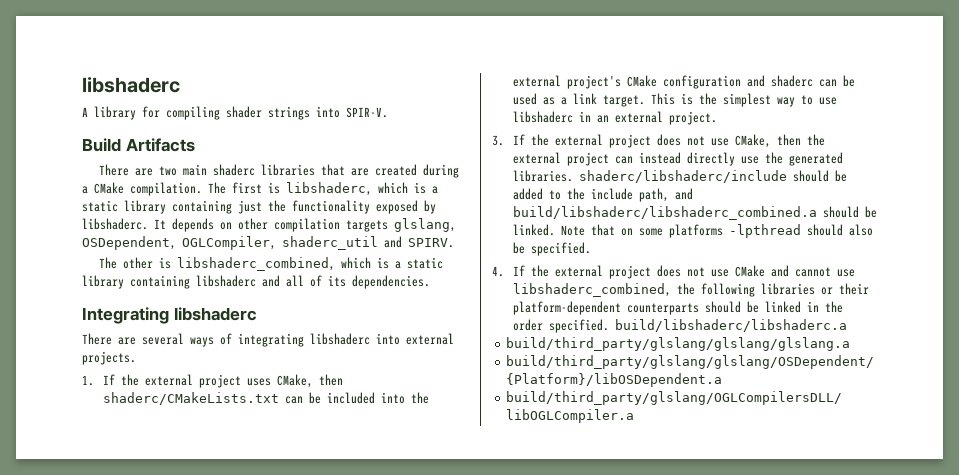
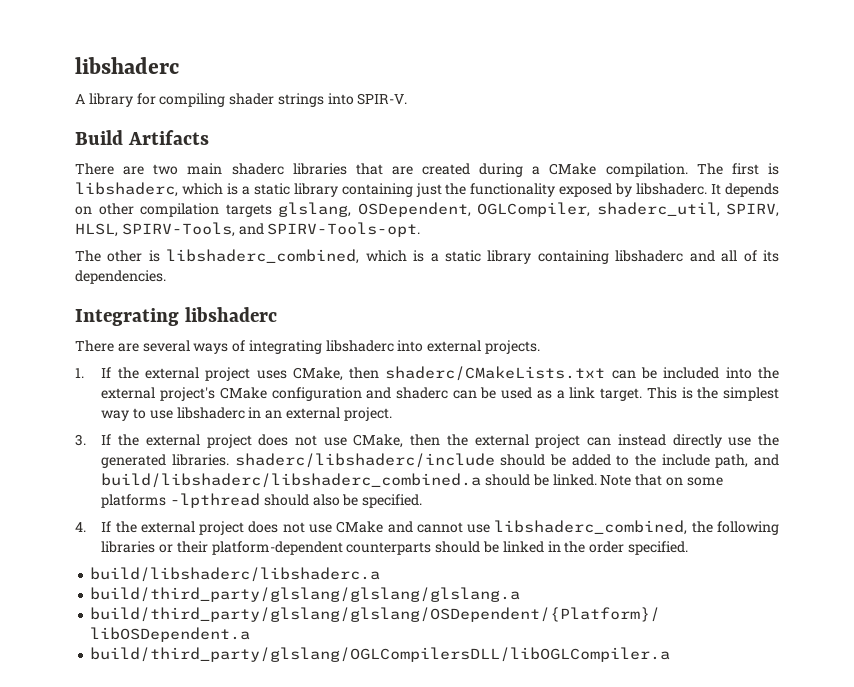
[282,236,454,250] shaderc_util and SPIRV. -> [596,202,779,217] [75,222,421,237] shaderc_util, SPIRV, HLSL, SPIRV-Tools, and SPIRV-Tools-opt.
(609, 326) none -> (688, 548) //

